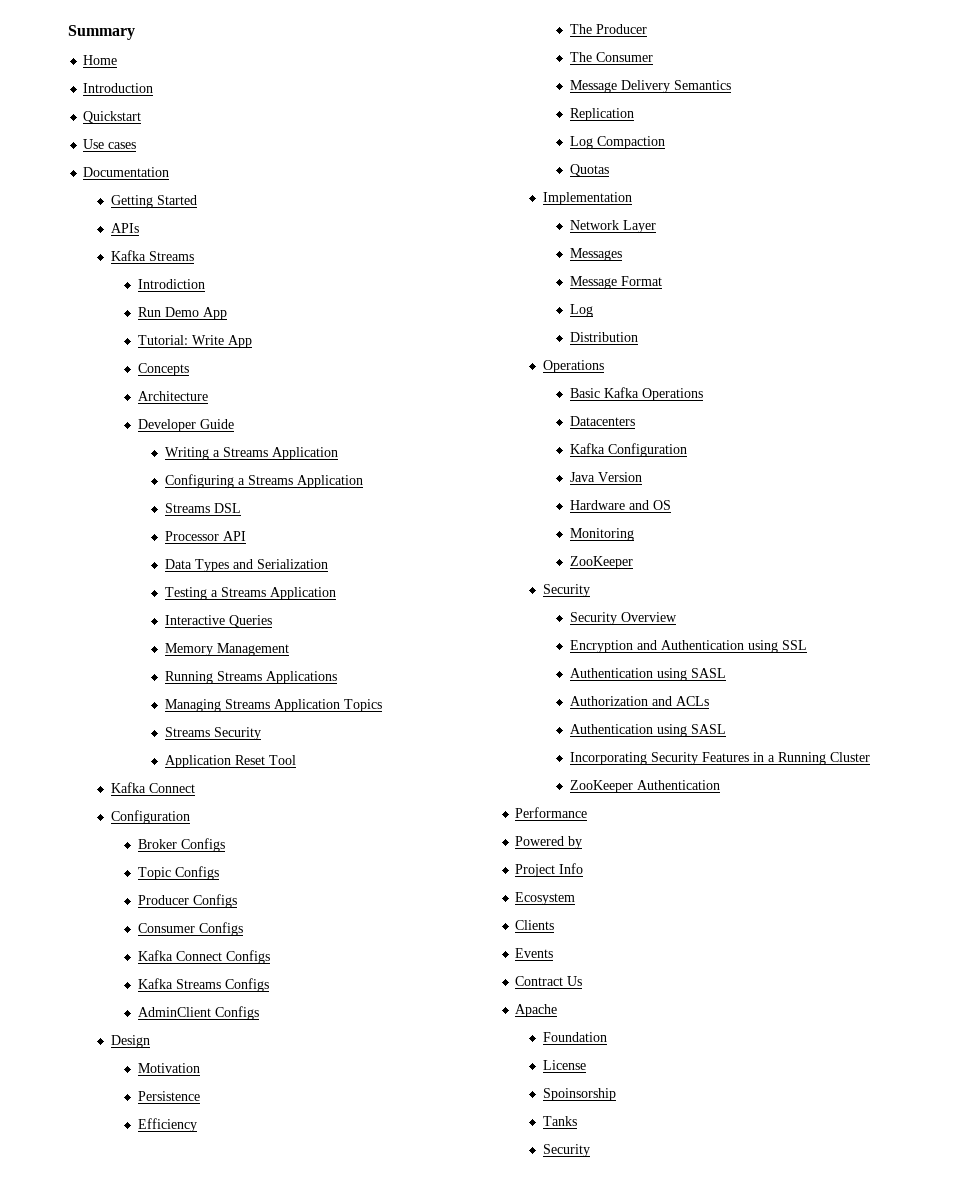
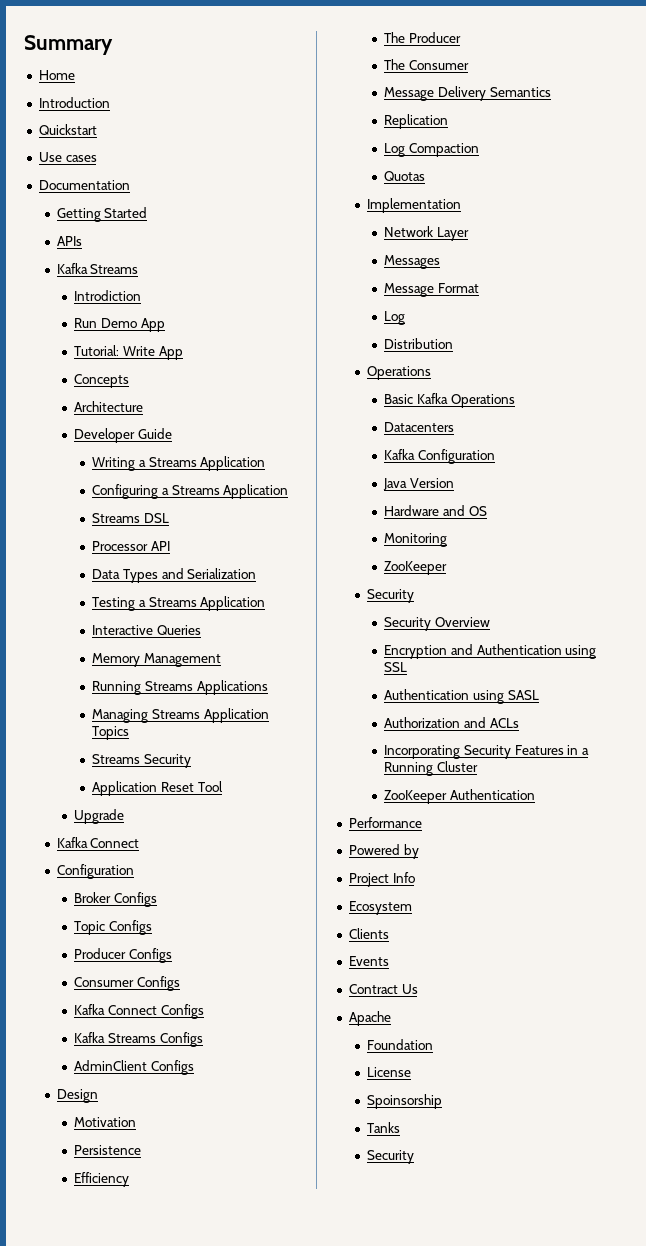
(297, 760) none -> [74,809,125,824] // Upgrade
[569,724,726,737] // Authentication using SASL -> (519, 723) none

